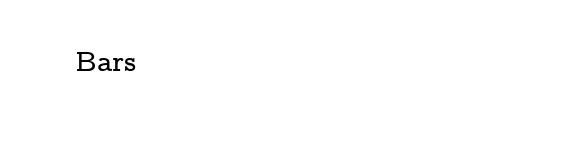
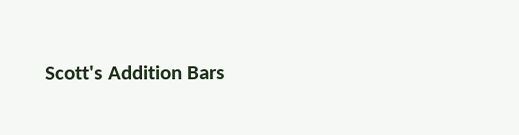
(75, 61) none -> [44,65,183,80] Scott's Addition

